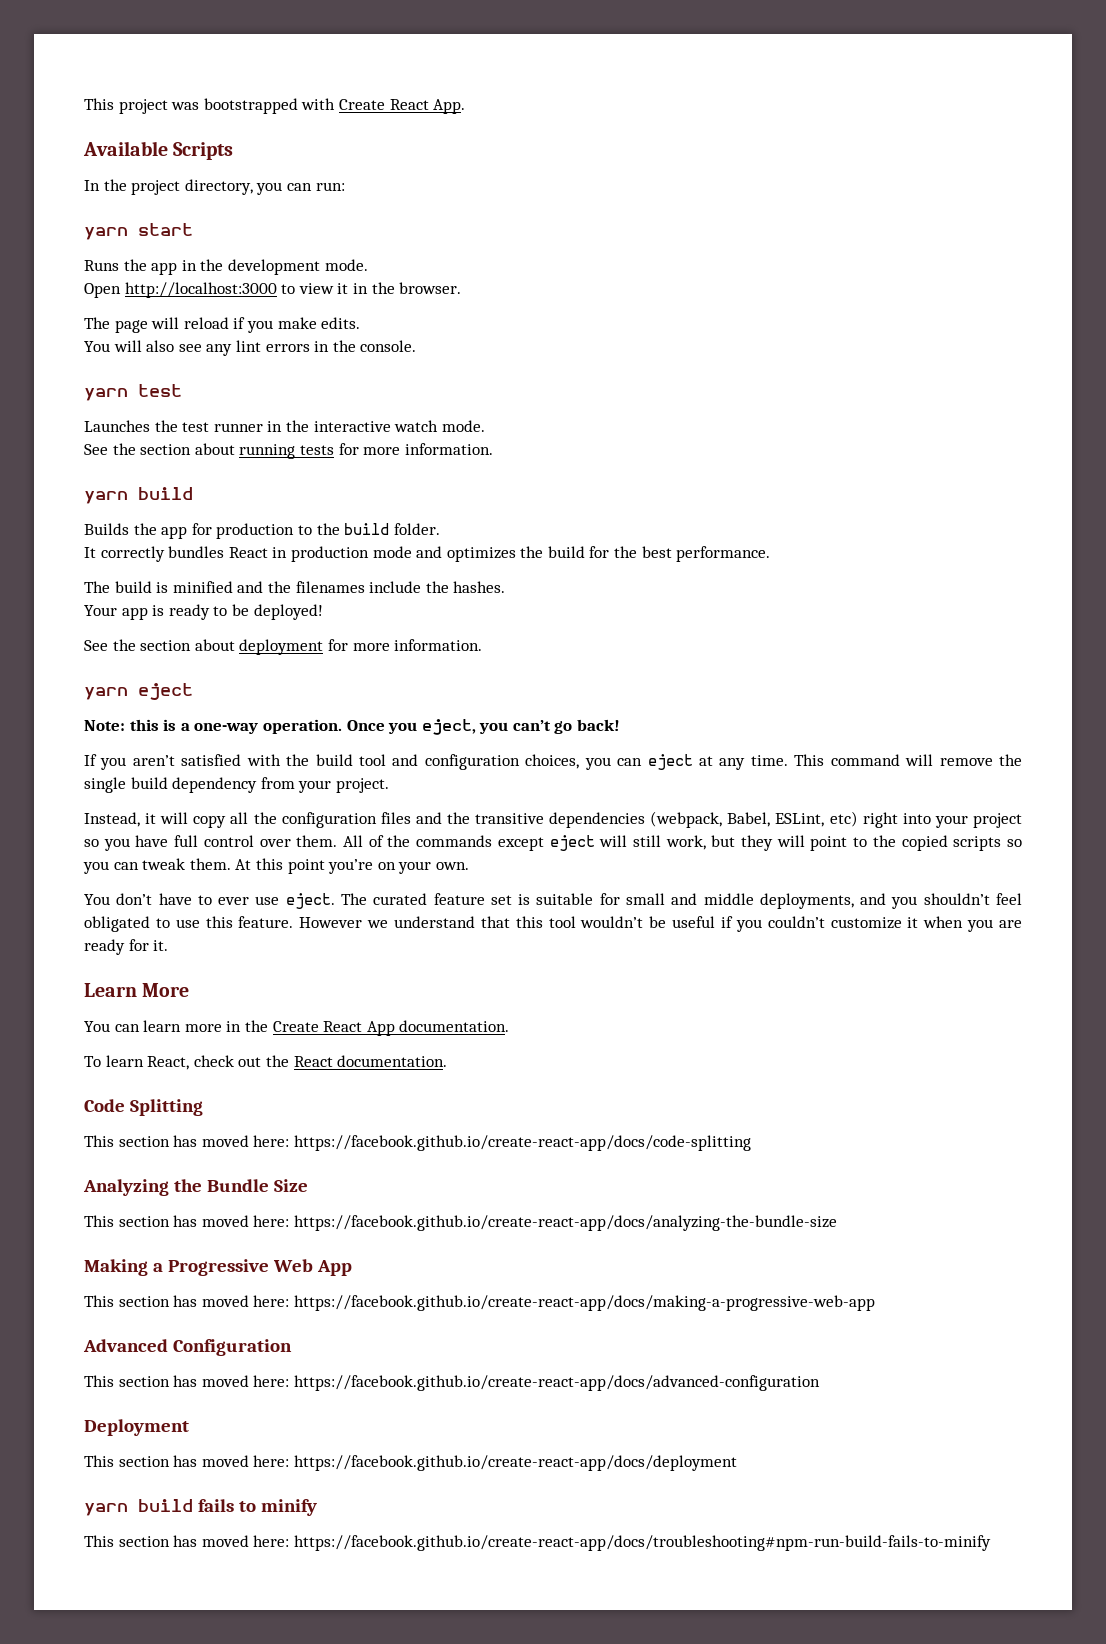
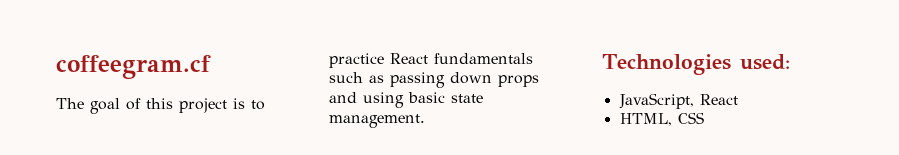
[84,98,466,114] [83,141,234,160] [84,179,345,195] [84,223,193,240] [84,259,368,275] [84,282,462,298] [84,317,361,333] [84,340,417,356] [84,384,182,401] [84,420,485,432] [84,443,493,459] [84,487,193,504] [84,523,440,539] [84,546,771,562] [84,581,506,593] [84,604,323,620] [84,639,483,655] [84,683,193,700] [84,719,621,735] [84,754,1023,770] [84,777,389,793] [84,811,1022,828] [84,835,1023,851] [83,858,469,874] [84,893,1023,909] [84,916,1023,932] [84,939,169,955] [84,983,190,997] [84,1020,510,1036] [84,1055,448,1070] [84,1099,203,1116] [84,1135,751,1151] [83,1179,308,1196] [84,1215,837,1231] [84,1259,352,1276] [84,1295,875,1311] [83,1339,292,1356] [84,1375,820,1391] [84,1419,189,1436] [84,1455,737,1471] [84,1499,317,1516] [84,1535,991,1551] This project was bootstrapped with Create React App. // Available Scripts // In the project directory, you can run: // yarn start // Runs the app in the development mode. // Open http://localhost:3000 to view it in the browser. // The page will reload if you make edits. // You will also see any lint errors in the console. // yarn test // Launches the test runner in the interactive watch mode. // See the section about running tests for more information. // yarn build // Builds the app for production to the build folder. // It correctly bundles React in production mode and optimizes the build for the best performance. // The build is minified and the filenames include the hashes. // Your app is ready to be deployed! // See the section about deployment for more information. // yarn eject // Note: this is a one-way operation. Once you eject, you can’t go back! // If you aren’t satisfied with the build tool and configuration choices, you can eject at any time. This command will remove the single build dependency from your project. // Instead, it will copy all the configuration files and the transitive dependencies (webpack, Babel, ESLint, etc) right into your project so you have full control over them. All of the commands except eject will still work, but they will point to the copied scripts so you can tweak them. At this point you’re on your own. // You don’t have to ever use eject. The curated feature set is suitable for small and middle deployments, and you shouldn’t feel obligated to use this feature. However we understand that this tool wouldn’t be useful if you couldn’t customize it when you are ready for it. // Learn More // You can learn more in the Create React App documentation. // To learn React, check out the React documentation. // Code Splitting // This section has moved here: https://facebook.github.io/create-react-app/docs/code-splitting // Analyzing the Bundle Size // This section has moved here: https://facebook.github.io/create-react-app/docs/analyzing-the-bundle-size // Making a Progressive Web App // This section has moved here: https://facebook.github.io/create-react-app/docs/making-a-progressive-web-app // Advanced Configuration // This section has moved here: https://facebook.github.io/create-react-app/docs/advanced-configuration // Deployment // This section has moved here: https://facebook.github.io/create-react-app/docs/deployment // yarn build fails to minify // This section has moved here: https://facebook.github.io/create-react-app/docs/troubleshooting#npm-run-build-fails-to-minify -> [56,55,211,79] [56,98,265,114] [329,53,533,68] [329,72,539,88] [329,92,483,108] [329,114,425,128] [602,54,790,75] [618,93,738,109] [619,112,704,126] coffeegram.cf // The goal of this project is to practice React fundamentals such as passing down props and using basic state management. // Technologies used: // JavaScript, React // HTML, CSS

